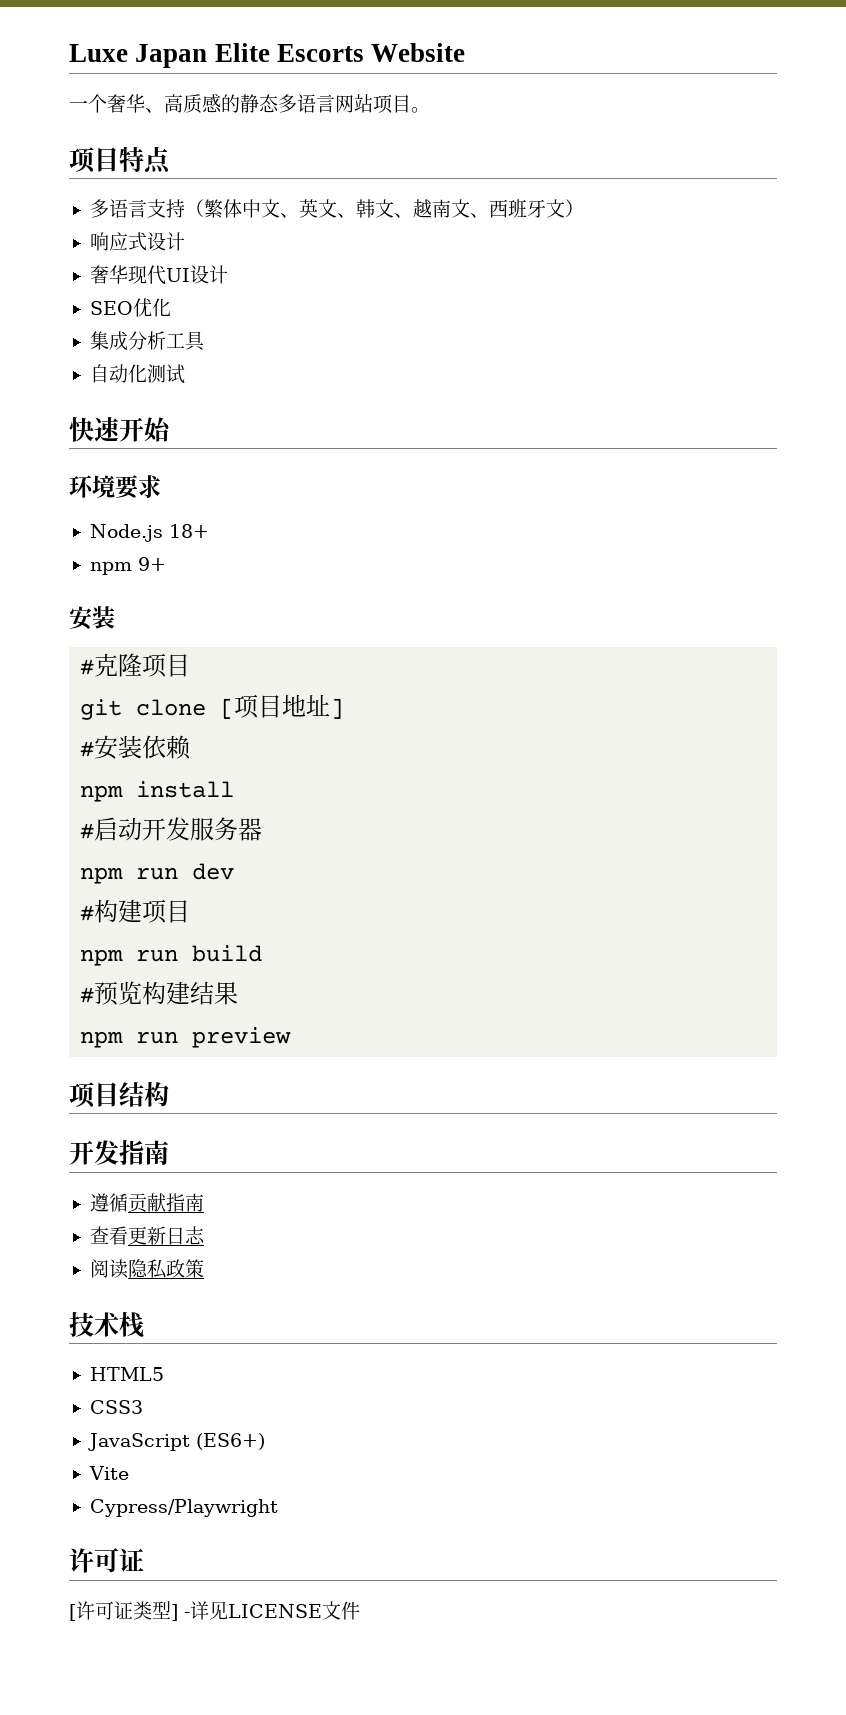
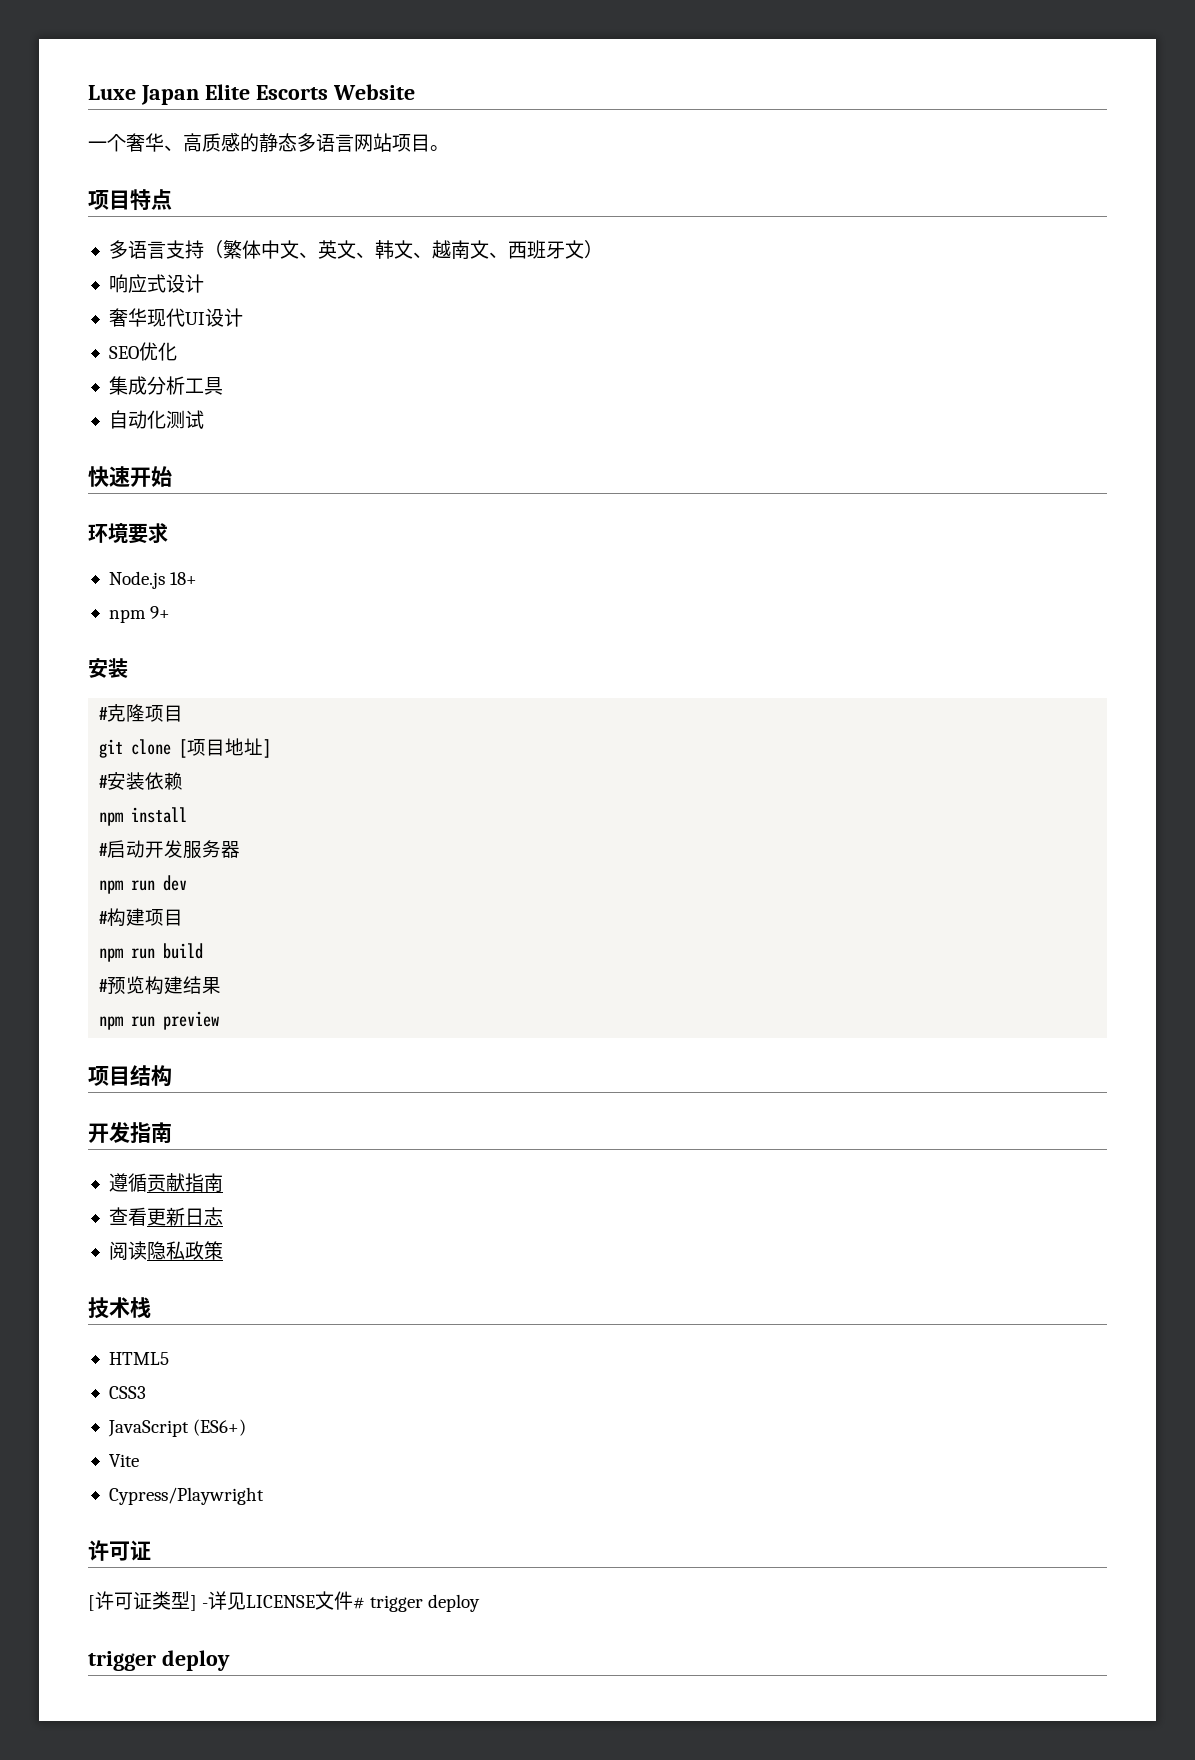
(360, 1610) none -> [353,1594,481,1612] [88,1650,230,1671] # trigger deploy // trigger deploy

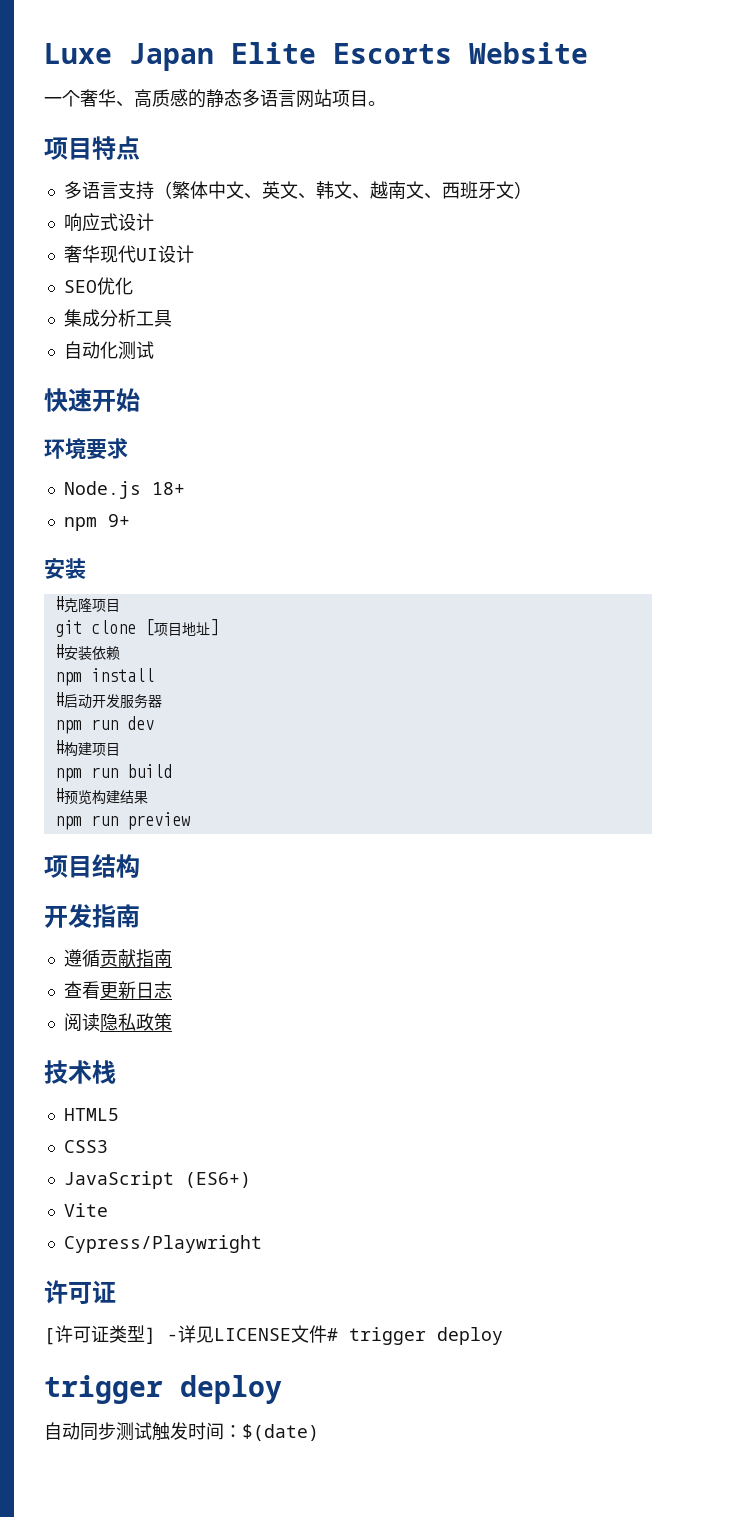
(230, 1660) none -> [44,1422,319,1441] // 自动同步测试触发时间：$(date)

